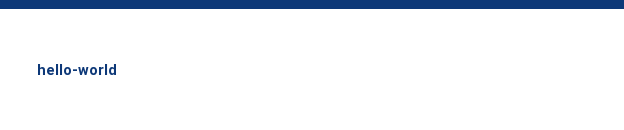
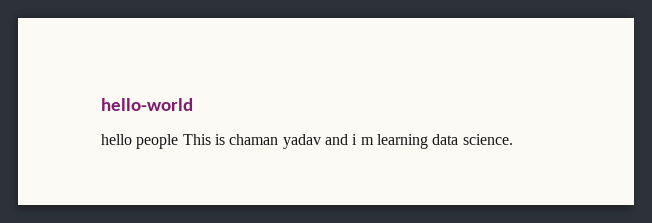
(117, 69) none -> [101,134,513,149] // hello people This is chaman yadav and i m learning data science.

